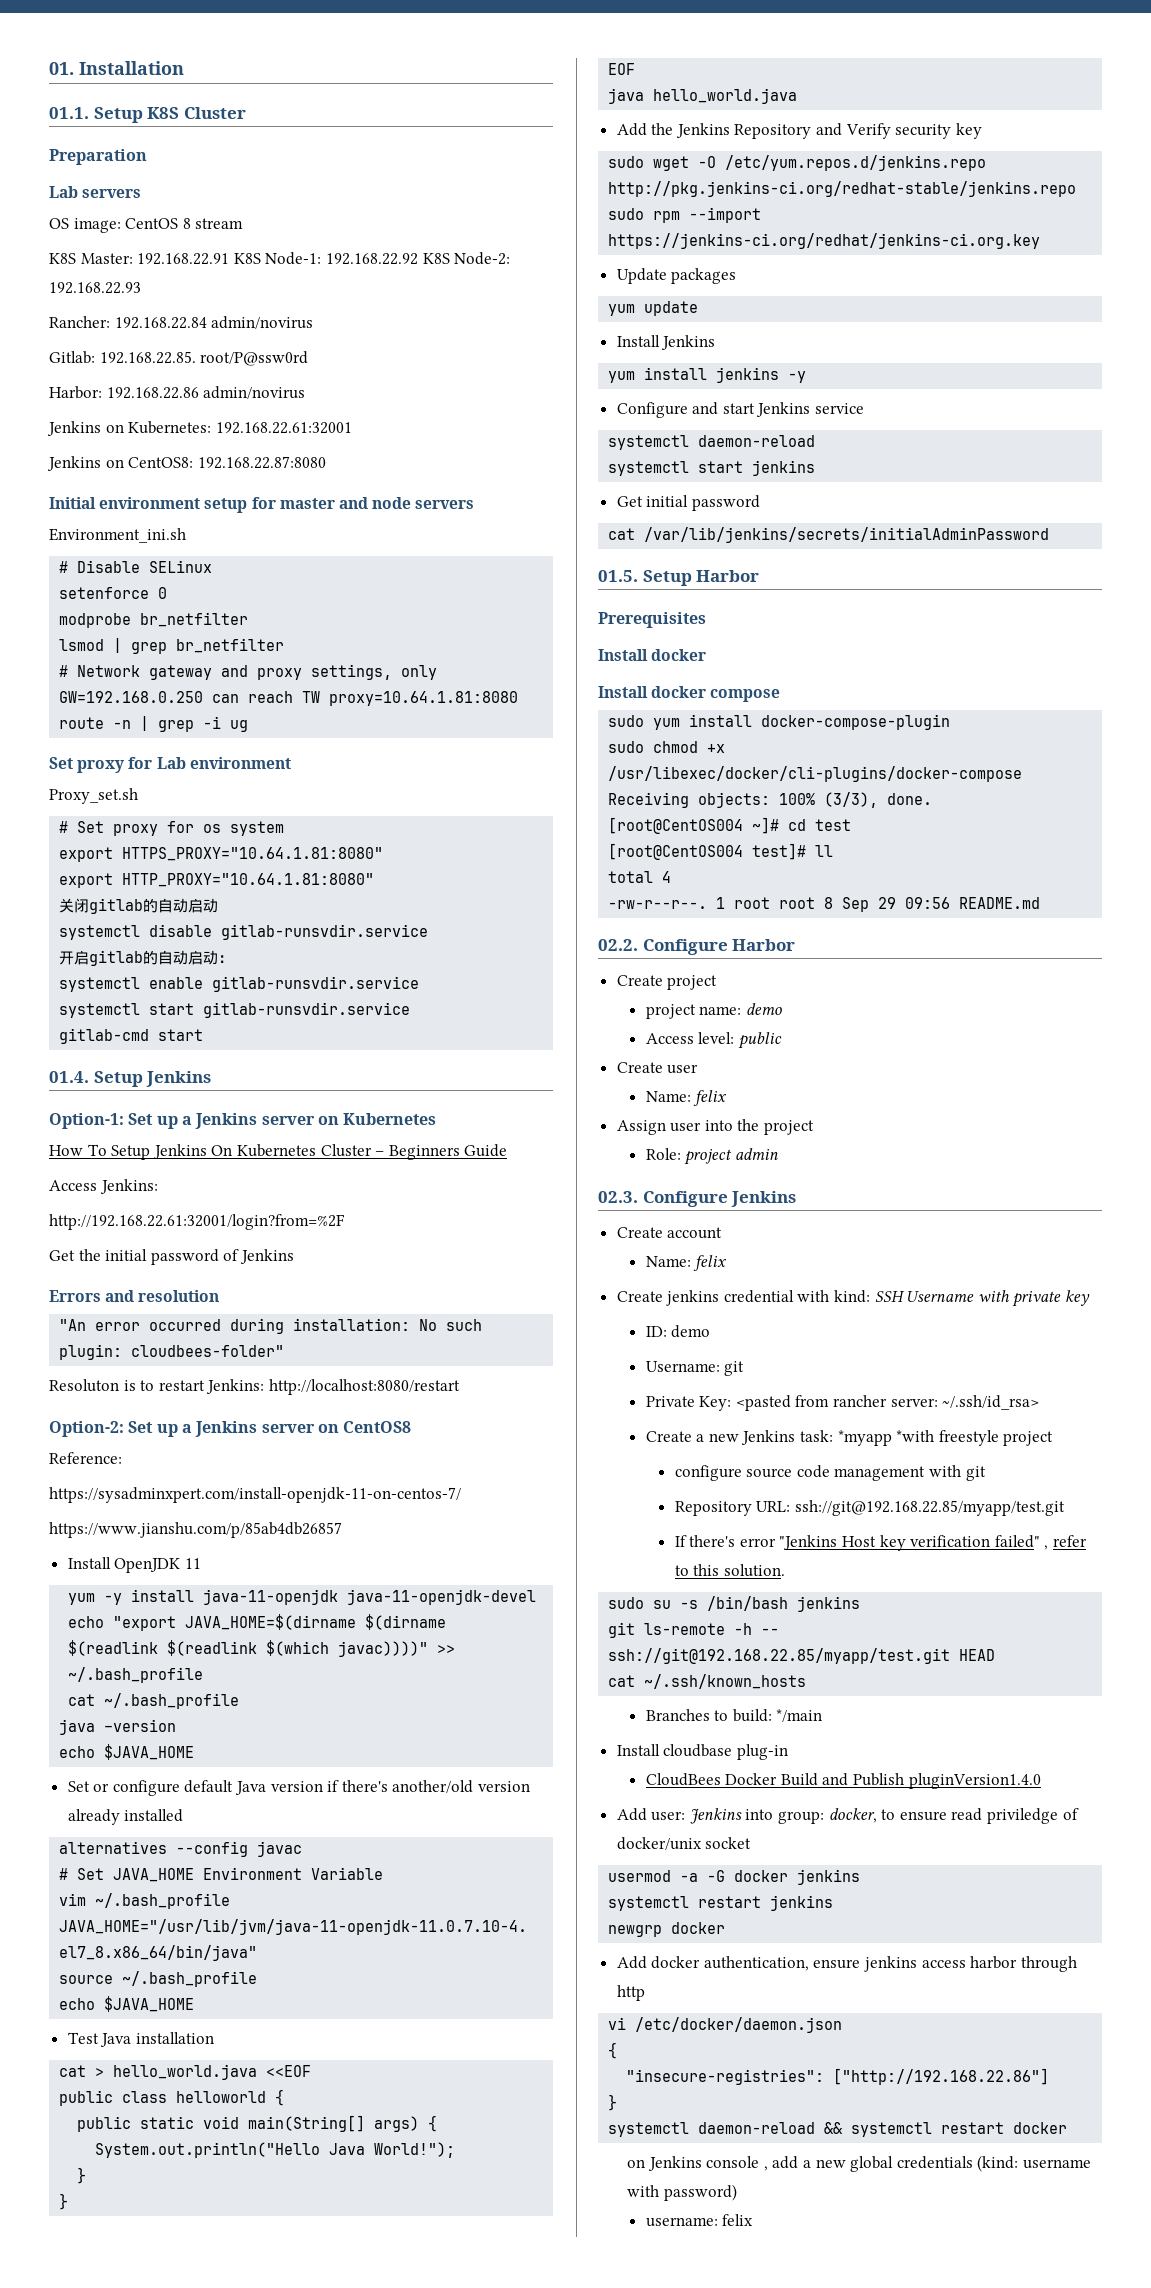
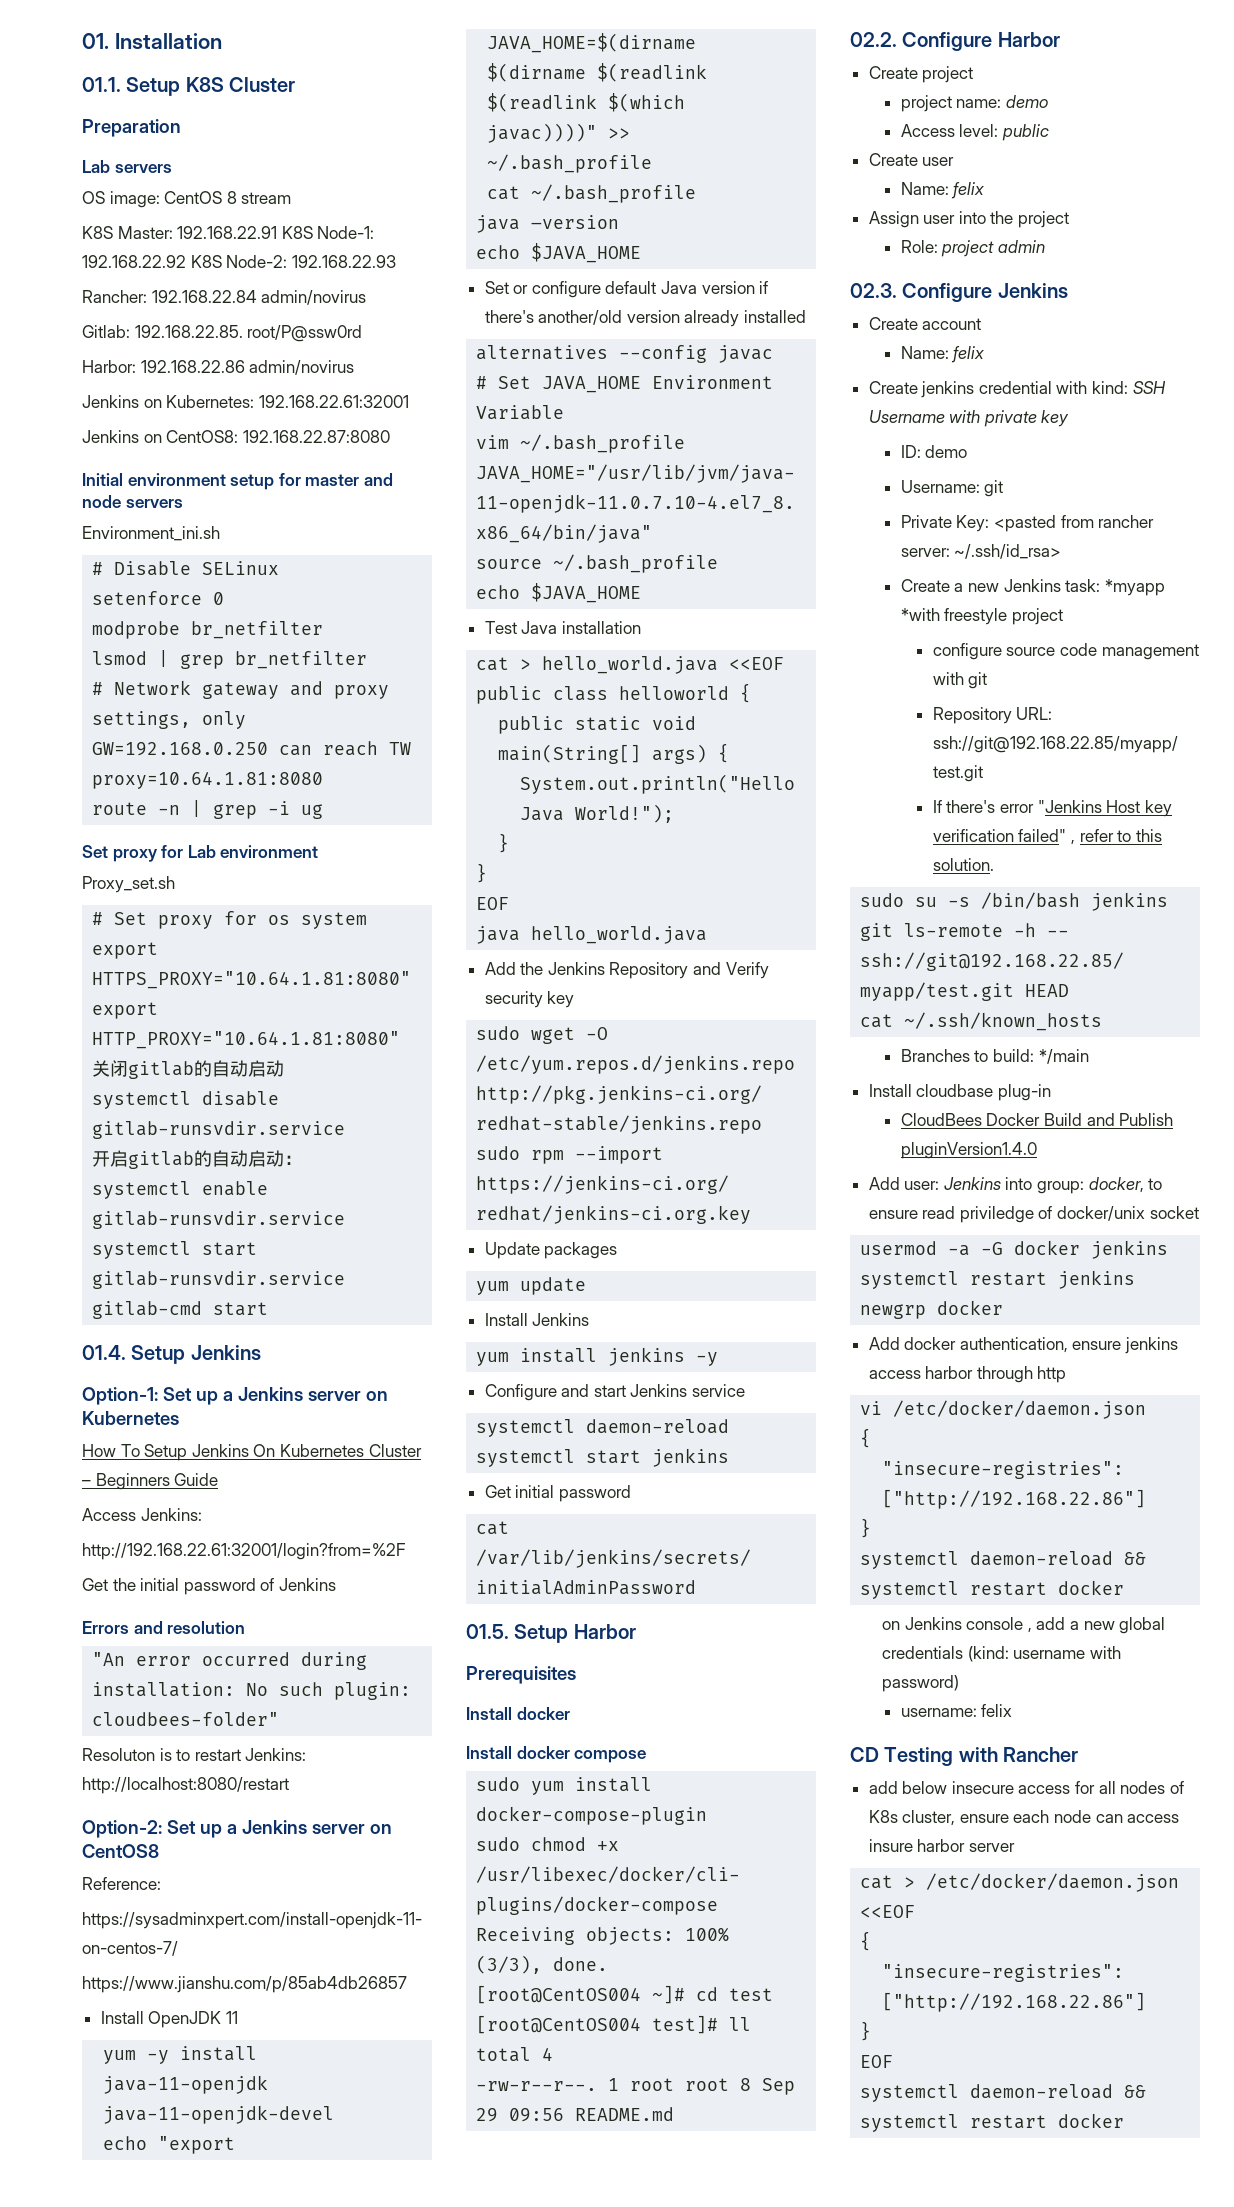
(754, 2220) none -> [850,1747,1079,1766] [868,1781,1184,1794] [868,1810,1180,1826] [868,1839,1015,1852] [860,1873,1180,1892] [860,1905,916,1918] [860,1931,872,1951] [882,1964,1125,1982] [882,1992,1147,2012] [860,2021,872,2041] [860,2055,894,2068] [860,2084,1147,2102] [860,2113,1125,2132] // CD Testing with Rancher // add below insecure access for all nodes of K8s cluster, ensure each node can access insure harbor server // cat > /etc/docker/daemon.json <<EOF // { // "insecure-registries": ["http://192.168.22.86"] // } // EOF // systemctl daemon-reload && systemctl restart docker

